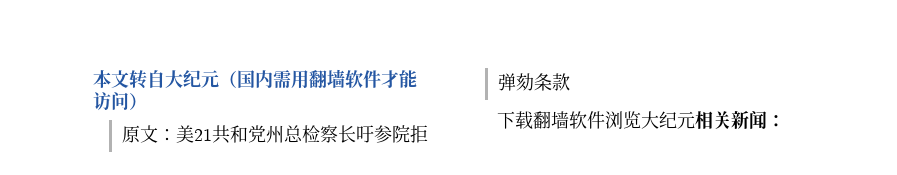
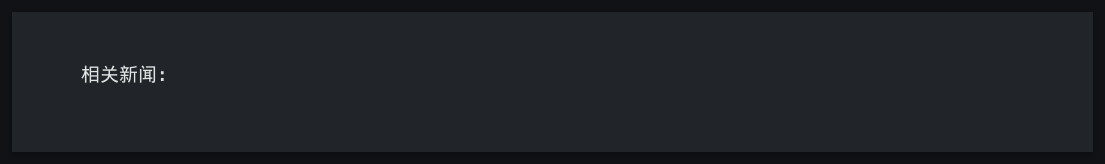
[93,69,417,89] [93,92,147,111] [121,125,428,144] [497,73,570,91] [497,111,696,129] 本文转自大纪元（国内需用翻墙软件才能访问） // 原文：美21共和党州总检察长吁参院拒弹劾条款 // 下载翻墙软件浏览大纪元 -> (81, 74) none

